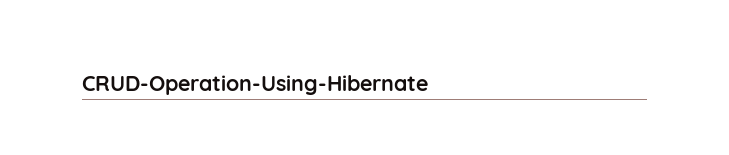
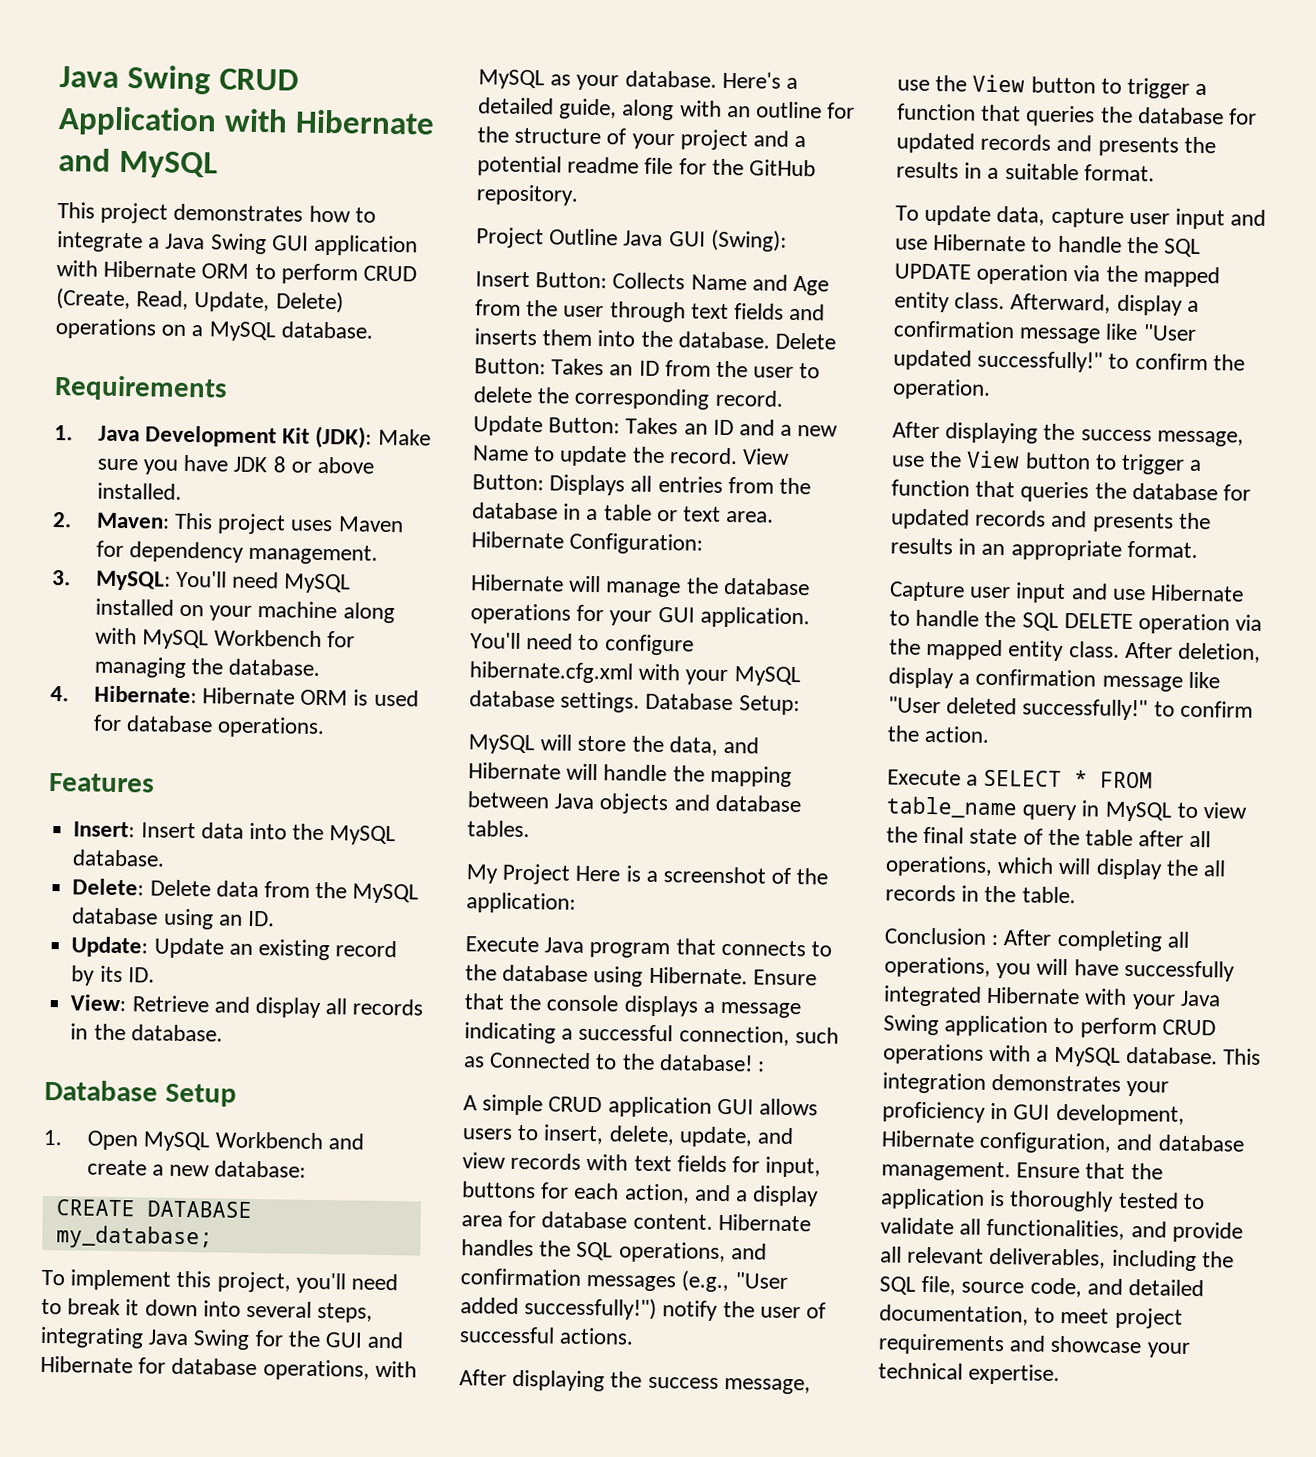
[82,75,428,95] CRUD-Operation-Using-Hibernate -> [59,65,299,95] [58,106,435,137] [58,148,218,179] [57,202,376,224] [57,231,419,257] [56,260,418,285] [56,288,344,314] [55,318,373,342] [54,375,228,402] [54,425,431,449] [96,454,375,475] [96,482,182,500] [52,512,404,535] [95,540,379,565] [52,569,352,594] [94,598,395,624] [94,627,356,650] [93,656,321,678] [50,685,419,707] [92,714,326,739] [49,772,155,793] [73,821,397,846] [72,849,166,867] [72,878,420,904] [72,907,275,930] [71,936,398,961] [71,965,155,986] [70,994,424,1019] [70,1023,223,1042] [44,1079,237,1107] [43,1129,365,1152] [86,1159,307,1178] [55,1199,252,1219] [55,1225,213,1250] [41,1269,399,1294] [41,1298,374,1323] [40,1326,405,1351] [40,1355,417,1381] [478,69,799,91] [478,97,856,121] [477,126,807,151] [477,155,817,177] [476,184,579,206] [476,227,787,252] [475,271,830,296] [475,299,826,323] [474,328,837,350] [474,358,821,379] [473,386,784,410] [473,415,839,437] [472,445,791,467] [472,474,812,496] [472,502,775,523] [471,531,704,555] [471,574,810,598] [470,603,810,629] [470,632,694,656] [469,661,801,687] [469,690,800,716] [468,734,760,756] [468,762,792,787] [467,791,802,815] [467,820,530,838] [466,863,829,885] [466,892,576,914] [465,936,833,959] [465,964,817,987] [464,993,802,1019] [464,1022,839,1046] [463,1051,766,1072] [463,1094,819,1118] [462,1124,795,1148] [462,1152,822,1178] [462,1181,820,1207] [461,1210,811,1232] [461,1239,767,1264] [460,1268,788,1293] [460,1297,827,1321] [459,1326,635,1345] [459,1369,811,1395] [897,74,1208,99] [897,103,1258,127] [896,132,1216,157] [896,161,1155,182] [895,204,1267,230] [895,234,1202,258] [894,263,1220,288] [894,291,1199,316] [893,320,1197,344] [893,349,1245,373] [892,378,991,400] [892,421,1244,447] [891,450,1203,475] [891,479,1252,503] [890,508,1211,533] [890,537,1198,561] [889,581,1245,604] [889,609,1263,635] [889,638,1262,663] [888,667,1220,692] [888,696,1253,721] [887,725,991,743] [887,769,1154,789] [886,796,1248,822] [886,826,1212,848] [885,855,1227,880] [885,884,1076,904] [884,927,1190,952] [884,956,1235,982] [883,985,1221,1010] [883,1014,1216,1039] [883,1043,1262,1067] [882,1072,1170,1097] [882,1101,1185,1126] [881,1130,1245,1154] [881,1160,1163,1182] [880,1188,1205,1212] [880,1217,1243,1243] [880,1246,1234,1272] [879,1275,1205,1298] [879,1304,1183,1329] [878,1333,1190,1358] [878,1362,1061,1386] Java Swing CRUD Application with Hibernate and MySQL // This project demonstrates how to integrate a Java Swing GUI application with Hibernate ORM to perform CRUD (Create, Read, Update, Delete) operations on a MySQL database. // Requirements // 1. Java Development Kit (JDK): Make sure you have JDK 8 or above installed. // 2. Maven: This project uses Maven for dependency management. // 3. MySQL: You'll need MySQL installed on your machine along with MySQL Workbench for managing the database. // 4. Hibernate: Hibernate ORM is used for database operations. // Features // Insert: Insert data into the MySQL database. // Delete: Delete data from the MySQL database using an ID. // Update: Update an existing record by its ID. // View: Retrieve and display all records in the database. // Database Setup // 1. Open MySQL Workbench and create a new database: // CREATE DATABASE my_database; // To implement this project, you'll need to break it down into several steps, integrating Java Swing for the GUI and Hibernate for database operations, with MySQL as your database. Here's a detailed guide, along with an outline for the structure of your project and a potential readme file for the GitHub repository. // Project Outline Java GUI (Swing): // Insert Button: Collects Name and Age from the user through text fields and inserts them into the database. Delete Button: Takes an ID from the user to delete the corresponding record. Update Button: Takes an ID and a new Name to update the record. View Button: Displays all entries from the database in a table or text area. Hibernate Configuration: // Hibernate will manage the database operations for your GUI application. You'll need to configure hibernate.cfg.xml with your MySQL database settings. Database Setup: // MySQL will store the data, and Hibernate will handle the mapping between Java objects and database tables. // My Project Here is a screenshot of the application: // Execute Java program that connects to the database using Hibernate. Ensure that the console displays a message indicating a successful connection, such as Connected to the database! : // A simple CRUD application GUI allows users to insert, delete, update, and view records with text fields for input, buttons for each action, and a display area for database content. Hibernate handles the SQL operations, and confirmation messages (e.g., "User added successfully!") notify the user of successful actions. // After displaying the success message, use the View button to trigger a function that queries the database for updated records and presents the results in a suitable format. // To update data, capture user input and use Hibernate to handle the SQL UPDATE operation via the mapped entity class. Afterward, display a confirmation message like "User updated successfully!" to confirm the operation. // After displaying the success message, use the View button to trigger a function that queries the database for updated records and presents the results in an appropriate format. // Capture user input and use Hibernate to handle the SQL DELETE operation via the mapped entity class. After deletion, display a confirmation message like "User deleted successfully!" to confirm the action. // Execute a SELECT * FROM table_name query in MySQL to view the final state of the table after all operations, which will display the all records in the table. // Conclusion : After completing all operations, you will have successfully integrated Hibernate with your Java Swing application to perform CRUD operations with a MySQL database. This integration demonstrates your proficiency in GUI development, Hibernate configuration, and database management. Ensure that the application is thoroughly tested to validate all functionalities, and provide all relevant deliverables, including the SQL file, source code, and detailed documentation, to meet project requirements and showcase your technical expertise.

